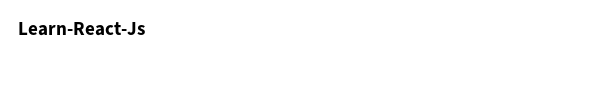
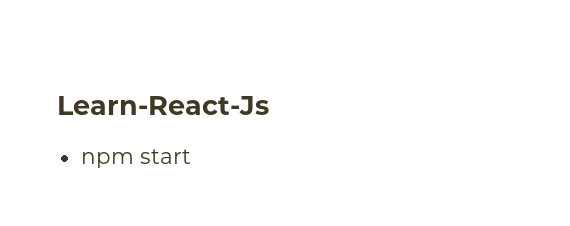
(145, 29) none -> [80,149,191,168] // npm start

